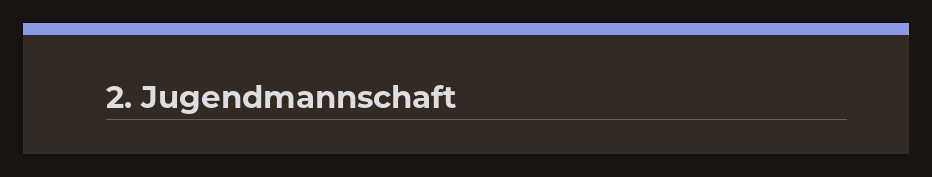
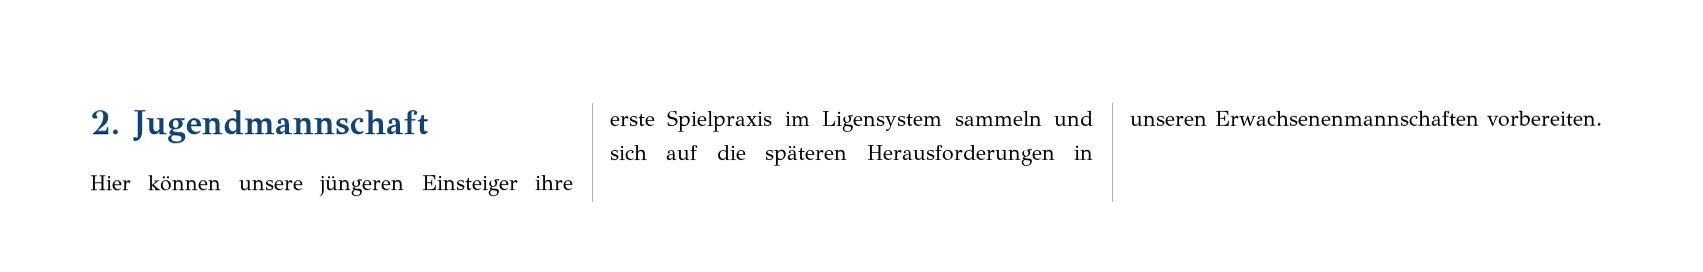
(456, 99) none -> [90,175,574,197] [609,110,1093,133] [610,144,1094,167] [1129,110,1602,127] // Hier können unsere jüngeren Einsteiger ihre erste Spielpraxis im Ligensystem sammeln und sich auf die späteren Herausforderungen in unseren Erwachsenenmannschaften vorbereiten.

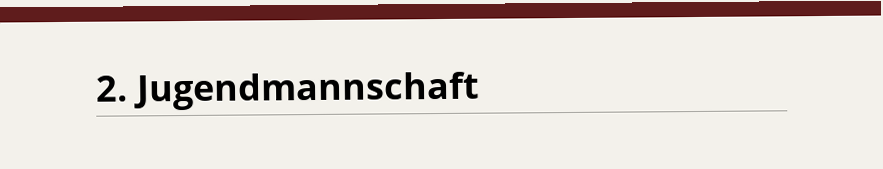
[90,175,574,197] [609,110,1093,133] [610,144,1094,167] [1129,110,1602,127] // Hier können unsere jüngeren Einsteiger ihre erste Spielpraxis im Ligensystem sammeln und sich auf die späteren Herausforderungen in unseren Erwachsenenmannschaften vorbereiten. -> (480, 91) none

